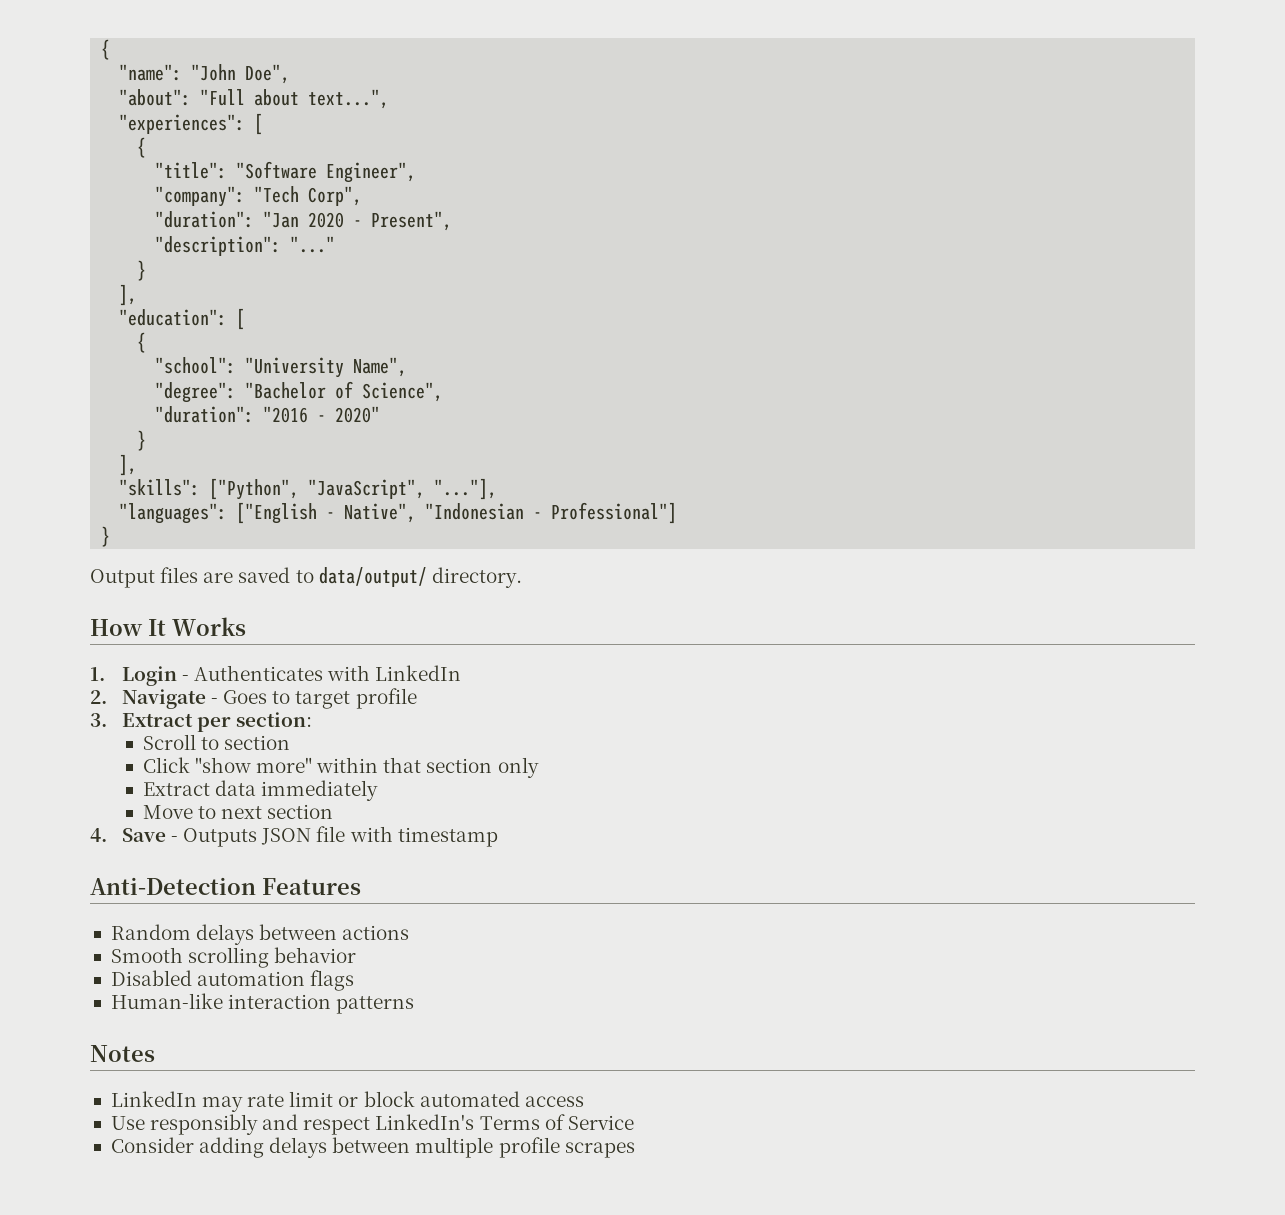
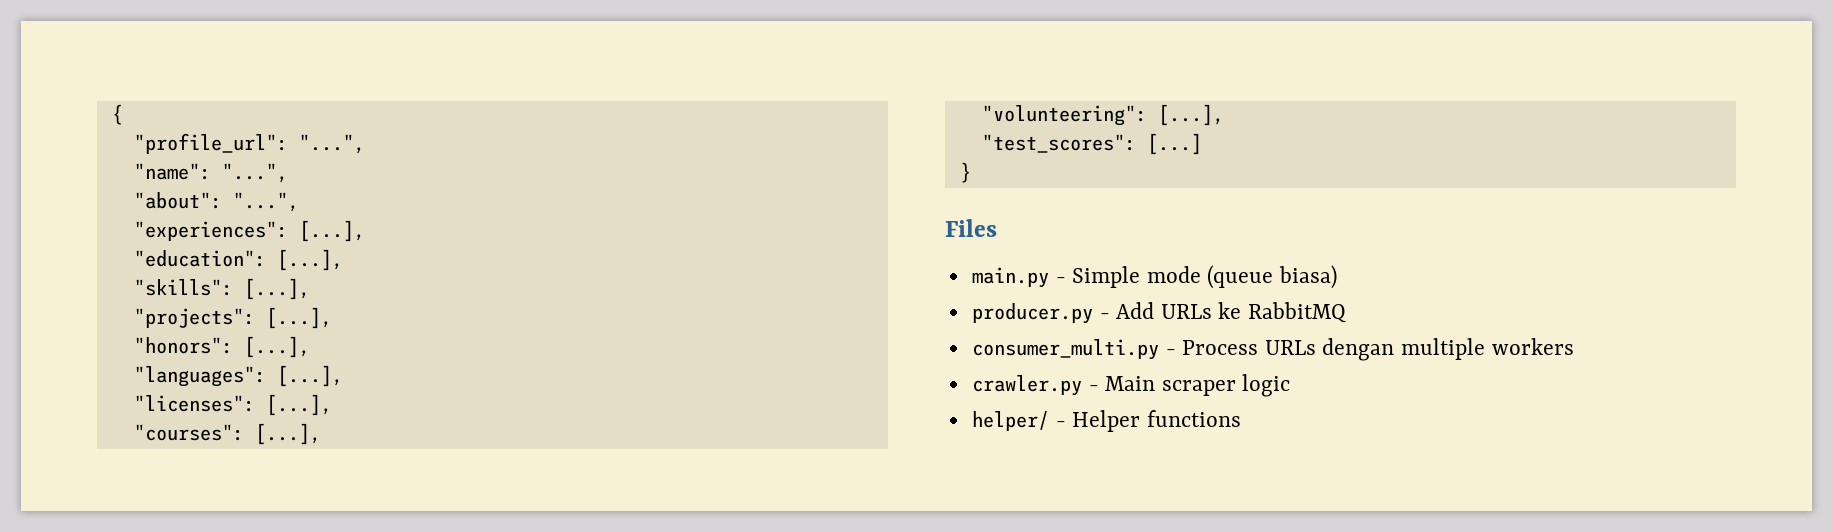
[101,39,111,60] { -> [111,104,123,125] [133,133,365,154] { // "profile_url": "...",
[191,64,291,84] "John Doe", -> [221,163,288,183] "...",
[200,89,390,109] [119,113,264,135] [137,137,147,158] [155,161,417,183] [155,186,363,207] [155,211,453,231] [155,236,336,256] [137,260,147,281] [119,284,138,306] [119,308,246,330] [137,332,147,353] [155,357,408,378] [155,381,444,403] [155,406,381,423] [137,430,147,451] [119,454,138,476] [119,478,498,500] [119,502,678,524] [101,526,111,547] [90,567,522,588] [90,617,246,636] [90,665,462,686] [90,688,417,709] [90,712,313,732] [142,734,291,750] [142,757,539,778] [142,780,379,801] [142,804,334,819] [90,826,498,847] [90,877,361,895] [110,924,410,945] [110,947,357,968] [110,970,355,991] [110,993,415,1014] [90,1045,155,1062] [110,1091,584,1112] [110,1114,634,1135] [110,1137,635,1158] "Full about text...", // "experiences": [ // { // "title": "Software Engineer", // "company": "Tech Corp", // "duration": "Jan 2020 - Present", // "description": "..." // } // ], // "education": [ // { // "school": "University Name", // "degree": "Bachelor of Science", // "duration": "2016 - 2020" // } // ], // "skills": ["Python", "JavaScript", "..."], // "languages": ["English - Native", "Indonesian - Professional"] // } // Output files are saved to data/output/ directory. // How It Works // 1. Login - Authenticates with LinkedIn // 2. Navigate - Goes to target profile // 3. Extract per section: // Scroll to section // Click "show more" within that section only // Extract data immediately // Move to next section // 4. Save - Outputs JSON file with timestamp // Anti-Detection Features // Random delays between actions // Smooth scrolling behavior // Disabled automation flags // Human-like interaction patterns // Notes // LinkedIn may rate limit or block automated access // Use responsibly and respect LinkedIn's Terms of Service // Consider adding delays between multiple profile scrapes -> [232,192,299,212] [133,220,365,242] [133,249,343,271] [133,278,310,300] [133,307,332,329] [133,336,310,358] [133,365,343,387] [133,394,332,416] [133,423,321,445] [981,104,1224,126] [981,133,1202,155] [959,162,971,183] [945,219,997,237] [971,265,1338,289] [971,302,1347,324] [971,338,1574,361] [971,374,1291,397] [971,410,1241,432] "...", // "experiences": [...], // "education": [...], // "skills": [...], // "projects": [...], // "honors": [...], // "languages": [...], // "licenses": [...], // "courses": [...], // "volunteering": [...], // "test_scores": [...] // } // Files // main.py - Simple mode (queue biasa) // producer.py - Add URLs ke RabbitMQ // consumer_multi.py - Process URLs dengan multiple workers // crawler.py - Main scraper logic // helper/ - Helper functions

